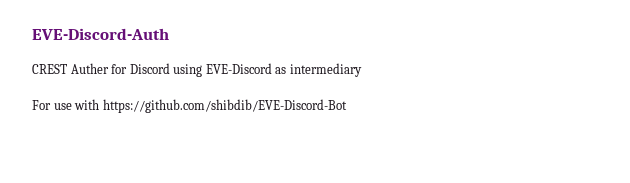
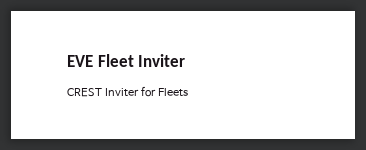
[32,28,169,40] [32,63,362,77] [32,99,347,113] EVE-Discord-Auth // CREST Auther for Discord using EVE-Discord as intermediary // For use with https://github.com/shibdib/EVE-Discord-Bot -> [67,54,186,67] [67,86,188,97] EVE Fleet Inviter // CREST Inviter for Fleets

